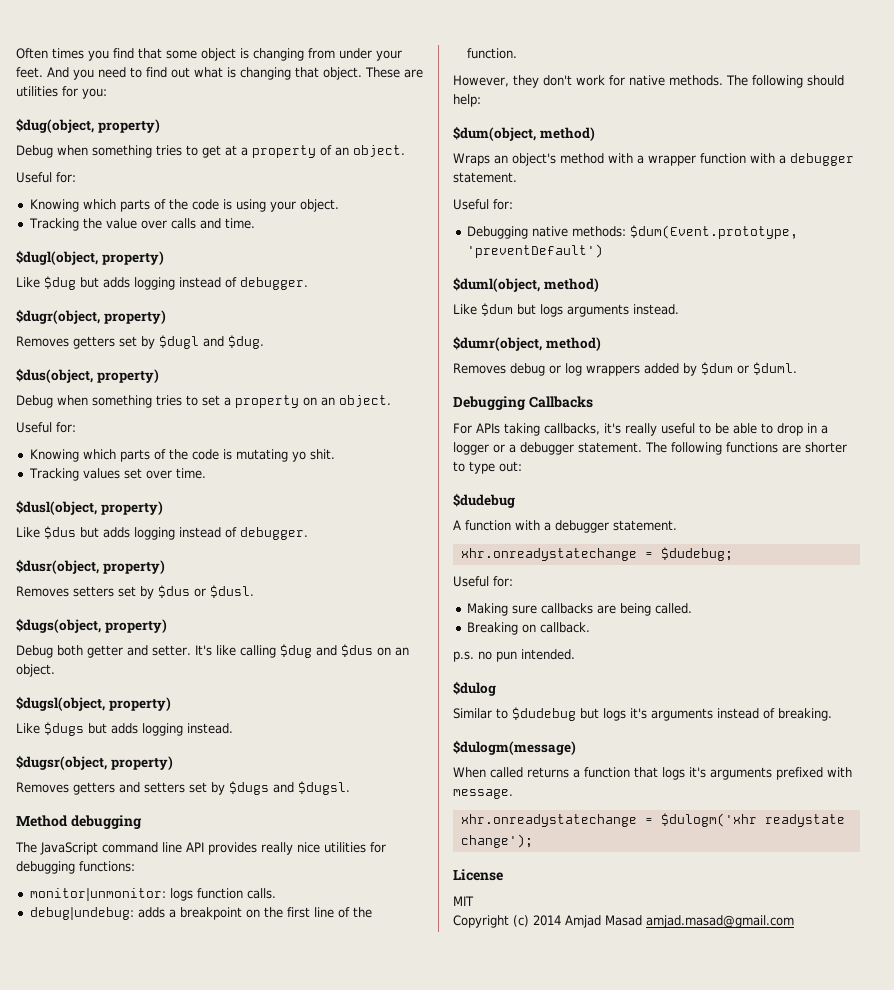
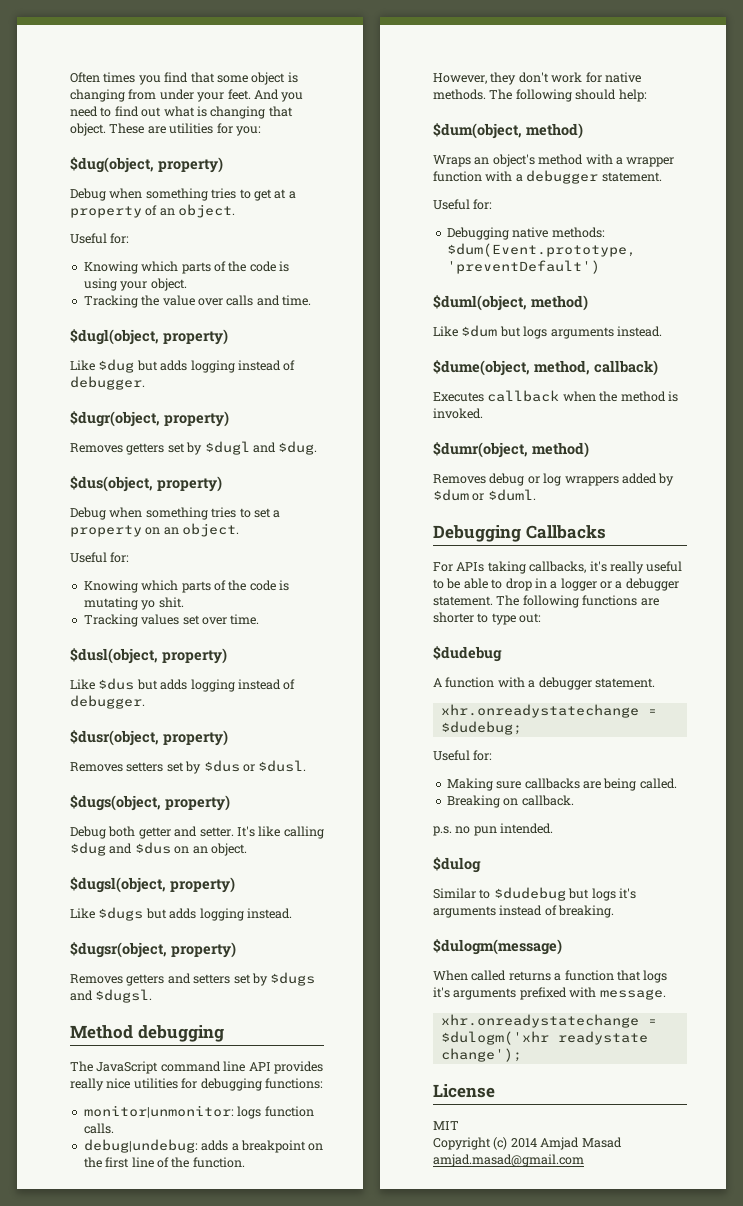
(679, 309) none -> [433,360,658,376] [433,390,678,402] [433,408,483,419] // $dume(object, method, callback) // Executes callback when the method is invoked.

